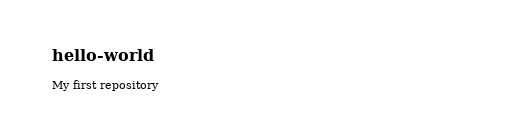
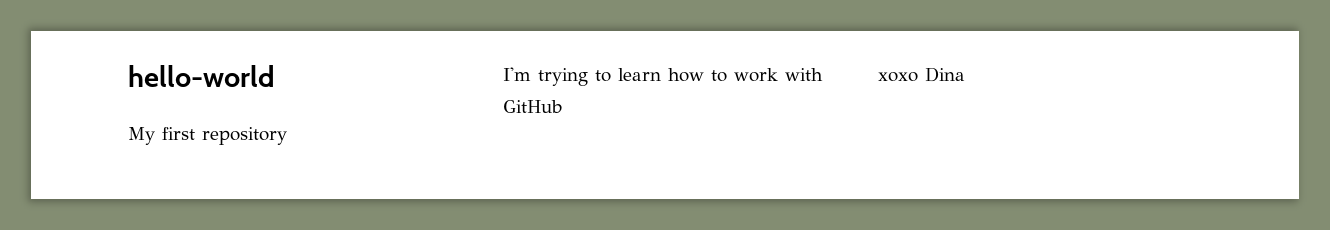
(159, 86) none -> [503,67,823,86] [503,100,562,113] [878,67,965,82] // I'm trying to learn how to work with GitHub // xoxo Dina

